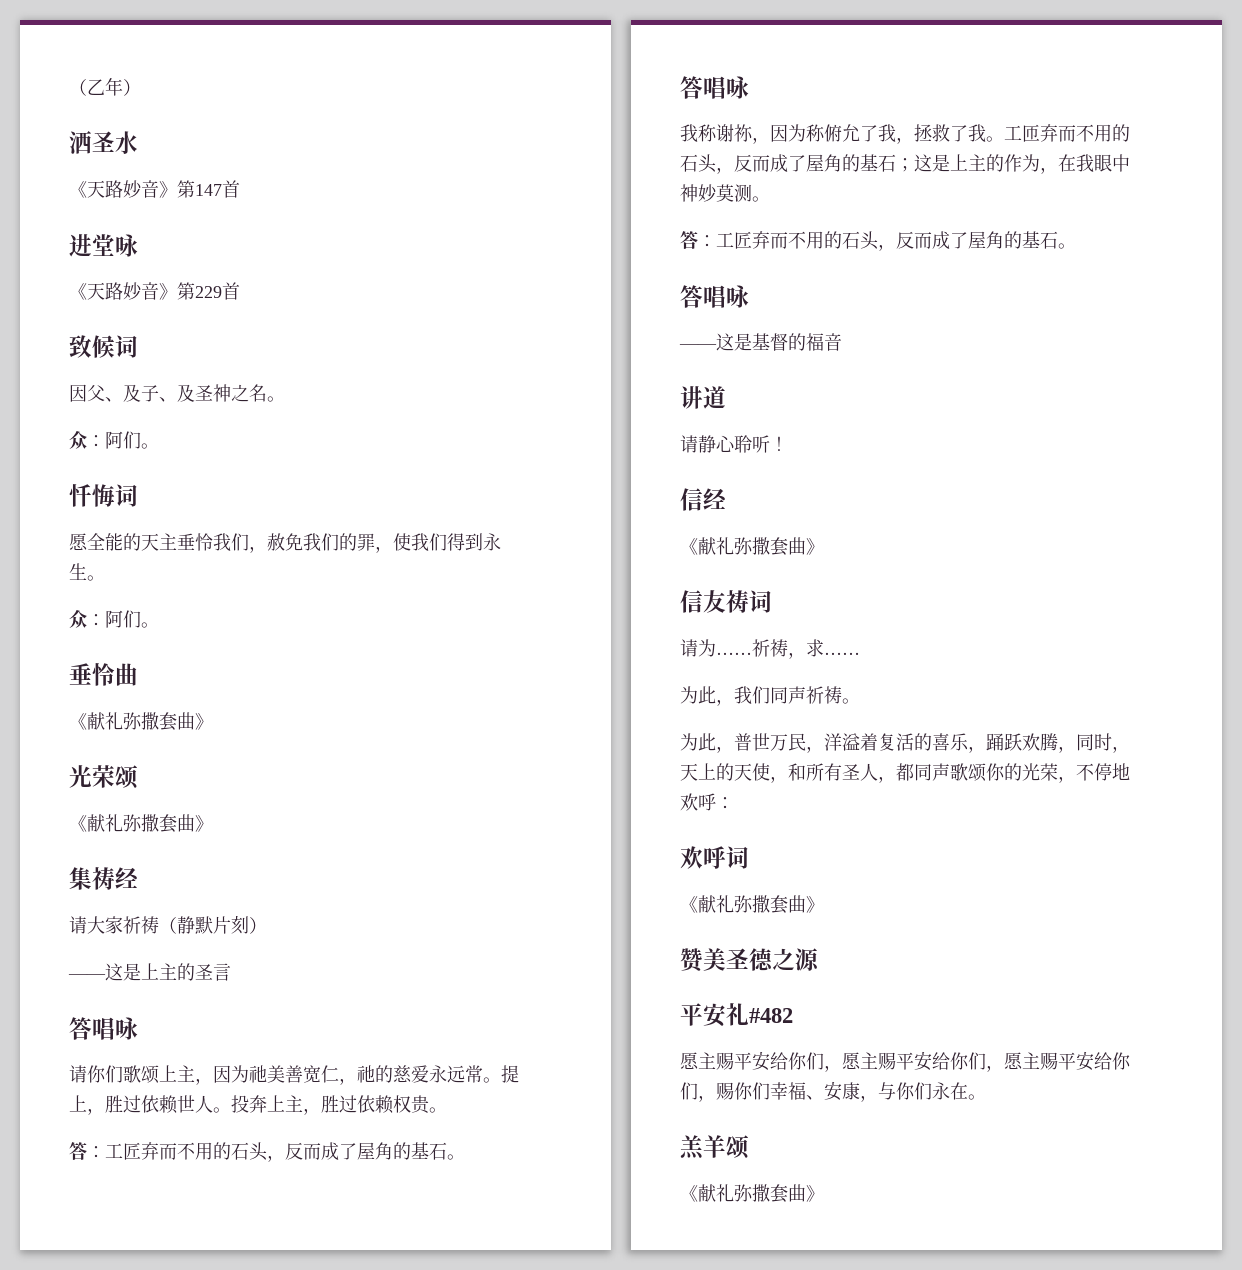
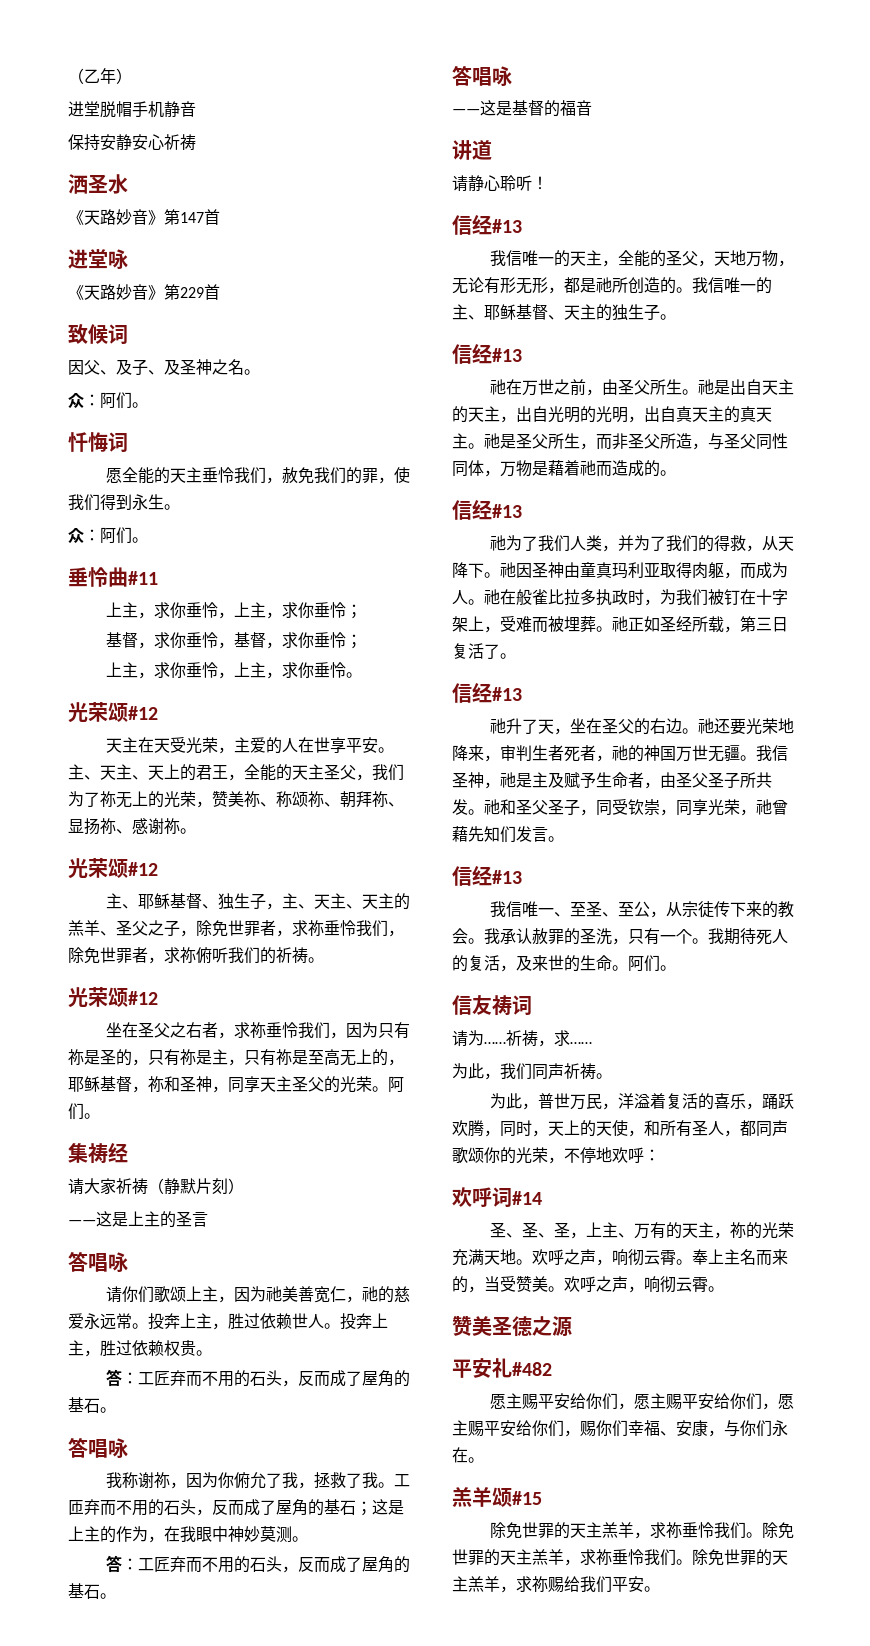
(141, 87) none -> [68,101,196,118] [68,134,196,151] // 进堂脱帽手机静音 // 保持安静安心祈祷
[69,712,213,731] [69,765,139,790] [69,814,213,833] // 《献礼弥撒套曲》 // 光荣颂 // 《献礼弥撒套曲》 -> [128,571,158,585] [105,602,362,619] [105,632,362,649] [105,662,362,679] [68,702,158,723] [105,737,394,754] [68,764,404,781] [68,791,404,808] [68,818,196,835] [68,858,158,879] [105,893,410,910] [68,920,404,937] [68,947,324,964] [68,987,158,1008] [105,1022,410,1039] [68,1049,404,1066] [68,1076,404,1093] [68,1103,100,1120] #11 // 上主，求你垂怜，上主，求你垂怜； // 基督，求你垂怜，基督，求你垂怜； // 上主，求你垂怜，上主，求你垂怜。 // 光荣颂#12 // 天主在天受光荣，主爱的人在世享平安。主、天主、天上的君王，全能的天主圣父，我们为了祢无上的光荣，赞美祢、称颂祢、朝拜祢、显扬祢、感谢祢。 // 光荣颂#12 // 主、耶稣基督、独生子，主、天主、天主的羔羊、圣父之子，除免世罪者，求祢垂怜我们，除免世罪者，求祢俯听我们的祈祷。 // 光荣颂#12 // 坐在圣父之右者，求祢垂怜我们，因为只有祢是圣的，只有祢是主，只有祢是至高无上的，耶稣基督，祢和圣神，同享天主圣父的光荣。阿们。
[501,1065,519,1083] [69,1095,87,1112] 提上 -> [148,1313,212,1330] 投奔上主
[806,124,825,142] 称 -> [217,1472,234,1488] 你
[680,537,824,556] // 《献礼弥撒套曲》 -> [492,219,522,233] [489,250,794,267] [452,277,772,294] [452,304,676,321] [452,344,522,364] [489,379,794,396] [452,406,772,423] [452,433,788,450] [452,460,676,477] [452,500,522,520] [489,535,794,552] [452,562,788,579] [452,589,788,606] [452,616,788,633] [452,643,516,659] [452,683,522,703] [489,718,794,735] [452,745,788,762] [452,772,772,789] [452,799,788,816] [452,826,564,843] [452,866,522,886] [489,901,794,918] [452,928,788,945] [452,955,676,972] #13 // 我信唯一的天主，全能的圣父，天地万物，无论有形无形，都是祂所创造的。我信唯一的主、耶稣基督、天主的独生子。 // 信经#13 // 祂在万世之前，由圣父所生。祂是出自天主的天主，出自光明的光明，出自真天主的真天主。祂是圣父所生，而非圣父所造，与圣父同性同体，万物是藉着祂而造成的。 // 信经#13 // 祂为了我们人类，并为了我们的得救，从天降下。祂因圣神由童真玛利亚取得肉躯，而成为人。祂在般雀比拉多执政时，为我们被钉在十字架上，受难而被埋葬。祂正如圣经所载，第三日复活了。 // 信经#13 // 祂升了天，坐在圣父的右边。祂还要光荣地降来，审判生者死者，祂的神国万世无疆。我信圣神，祂是主及赋予生命者，由圣父圣子所共发。祂和圣父圣子，同受钦崇，同享光荣，祂曾藉先知们发言。 // 信经#13 // 我信唯一、至圣、至公，从宗徒传下来的教会。我承认赦罪的圣洗，只有一个。我期待死人的复活，及来世的生命。阿们。
[680,895,824,914] // 《献礼弥撒套曲》 -> [512,1191,542,1205] [489,1222,794,1239] [452,1249,788,1266] [452,1276,724,1293] #14 // 圣、圣、圣，上主、万有的天主，祢的光荣充满天地。欢呼之声，响彻云霄。奉上主名而来的，当受赞美。欢呼之声，响彻云霄。
[680,1184,824,1203] // 《献礼弥撒套曲》 -> [512,1491,542,1505] [489,1522,794,1539] [452,1549,788,1566] [452,1576,660,1593] #15 // 除免世罪的天主羔羊，求祢垂怜我们。除免世罪的天主羔羊，求祢垂怜我们。除免世罪的天主羔羊，求祢赐给我们平安。

